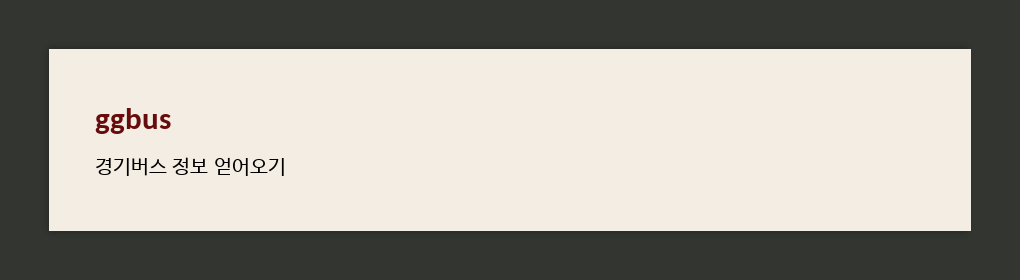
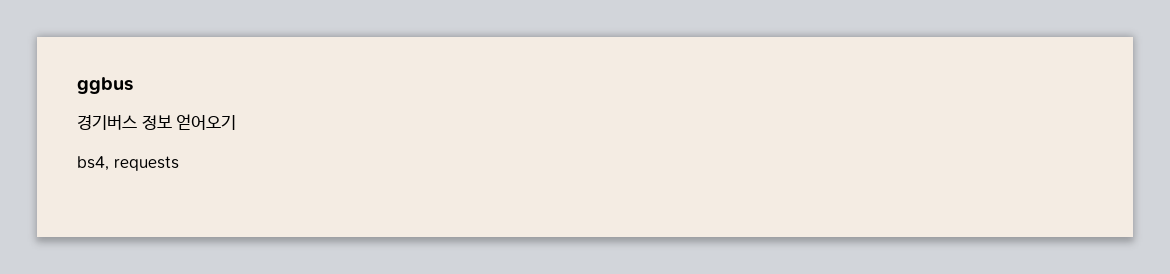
(286, 166) none -> [77,156,179,171] // bs4, requests

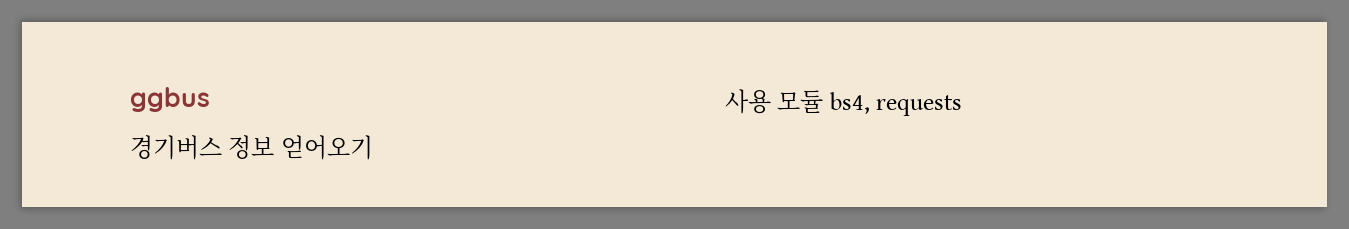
(237, 122) none -> [725,89,824,114] 사용 모듈

